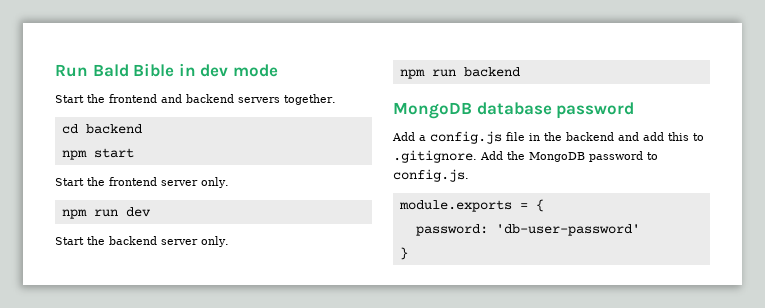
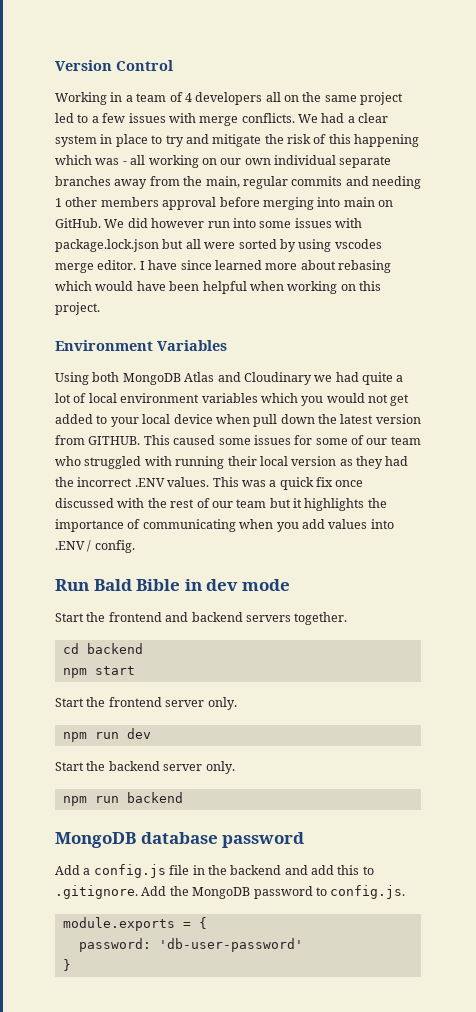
(55, 70) none -> [55,60,173,71] [55,92,404,105] [55,113,389,126] [55,134,420,147] [55,155,392,168] [55,176,421,189] [55,197,393,210] [55,218,362,228] [55,239,382,252] [55,260,391,273] [55,281,381,294] [55,302,100,315] [55,340,227,351] [55,372,404,385] [55,393,410,406] [55,414,421,427] [55,435,421,445] [55,456,409,469] [55,477,364,490] [55,498,387,511] [55,519,394,532] [55,540,135,553] Version Control // Working in a team of 4 developers all on the same project led to a few issues with merge conflicts. We had a clear system in place to try and mitigate the risk of this happening which was - all working on our own individual separate branches away from the main, regular commits and needing 1 other members approval before merging into main on GitHub. We did however run into some issues with package.lock.json but all were sorted by using vscodes merge editor. I have since learned more about rebasing which would have been helpful when working on this project. // Environment Variables // Using both MongoDB Atlas and Cloudinary we had quite a lot of local environment variables which you would not get added to your local device when pull down the latest version from GITHUB. This caused some issues for some of our team who struggled with running their local version as they had the incorrect .ENV values. This was a quick fix once discussed with the rest of our team but it highlights the importance of communicating when you add values into .ENV / config. //

